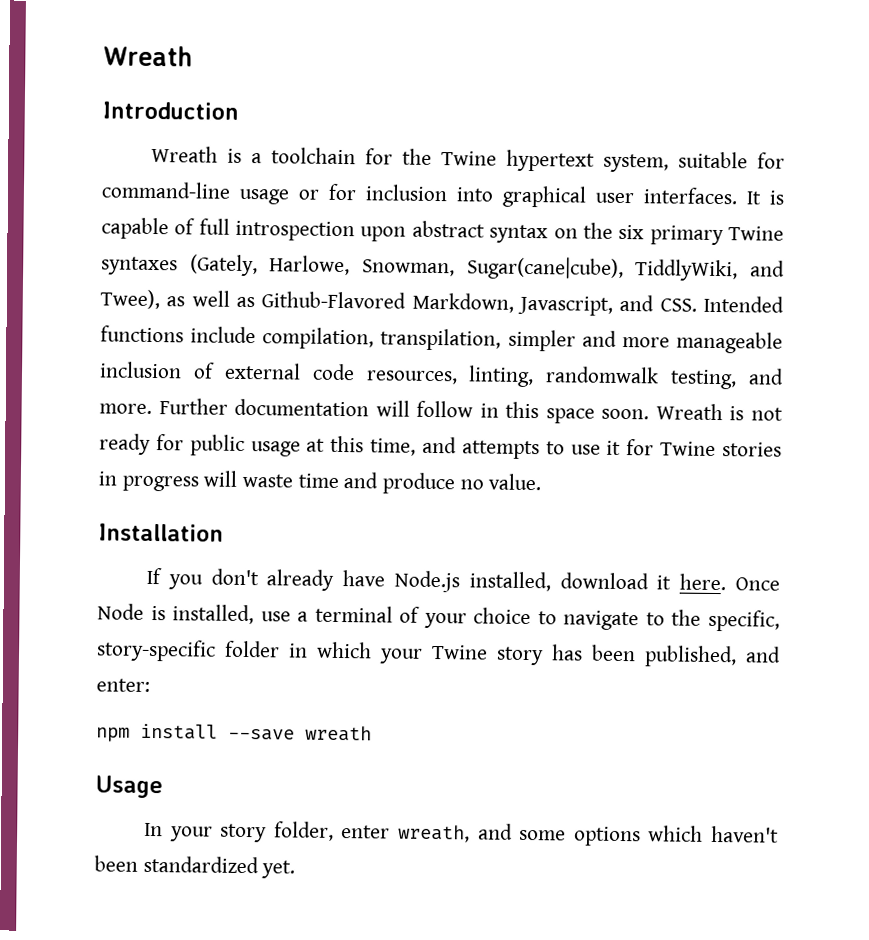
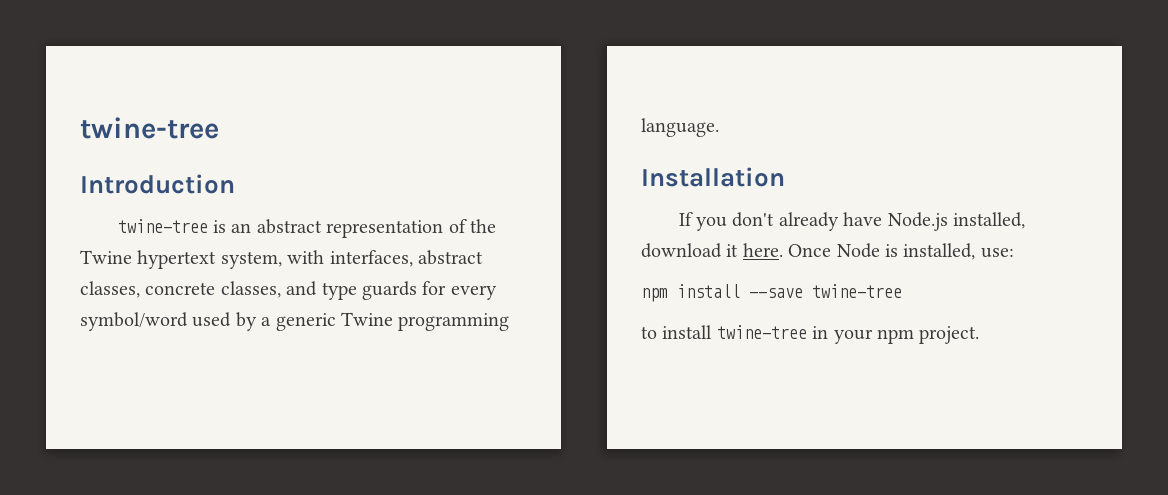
[103,45,193,67] Wreath -> [80,117,219,139] twine-tree
[151,145,785,173] [101,181,784,208] [101,217,784,246] [101,254,785,282] [100,289,785,316] [100,325,783,354] [99,361,784,390] [99,398,783,424] [99,433,782,460] [98,470,542,495] Wreath is a toolchain for the Twine hypertext system, suitable for command-line usage or for inclusion into graphical user interfaces. It is capable of full introspection upon abstract syntax on the six primary Twine syntaxes (Gately, Harlowe, Snowman, Sugar(cane|cube), TiddlyWiki, and Twee), as well as Github-Flavored Markdown, Javascript, and CSS. Intended functions include compilation, transpilation, simpler and more manageable inclusion of external code resources, linting, randomwalk testing, and more. Further documentation will follow in this space soon. Wreath is not ready for public usage at this time, and attempts to use it for Twine stories in progress will waste time and produce no value. -> [117,219,496,238] [80,250,483,269] [80,281,497,300] [80,312,510,331] [641,118,719,137] twine-tree is an abstract representation of the Twine hypertext system, with interfaces, abstract classes, concrete classes, and type guards for every symbol/word used by a generic Twine programming language.
[260,605,781,632] [96,639,781,668] [96,678,150,692] [96,723,372,742] [95,775,163,799] [144,821,779,847] [94,855,296,879] use a terminal of your choice to navigate to the specific, story-specific folder in which your Twine story has been published, and enter: // npm install --save wreath // Usage // In your story folder, enter wreath, and some options which haven't been standardized yet. -> [980,248,1014,258] [641,284,902,302] [641,325,980,344] use: // npm install --save twine-tree // to install twine-tree in your npm project.

